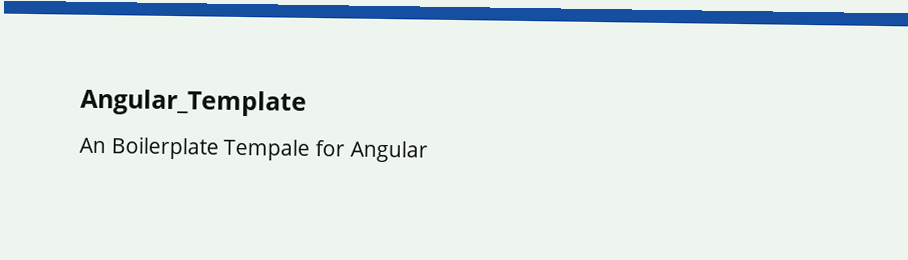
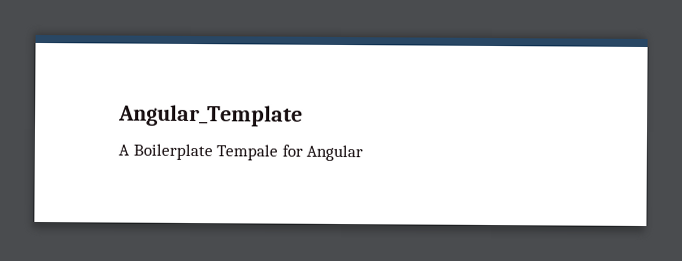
[79,137,106,154] An -> [118,144,130,156] A

